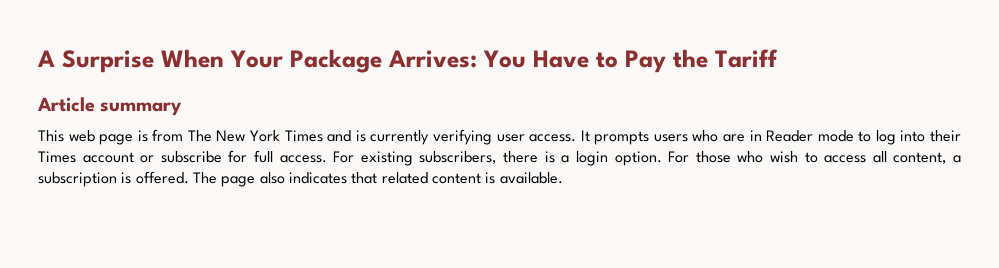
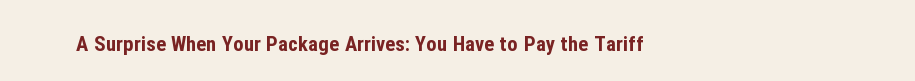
[37,97,183,116] [38,129,962,145] [38,150,961,166] [38,171,563,187] // Article summary // This web page is from The New York Times and is currently verifying user access. It prompts users who are in Reader mode to log into their Times account or subscribe for full access. For existing subscribers, there is a login option. For those who wish to access all content, a subscription is offered. The page also indicates that related content is available. -> (644, 43) none

